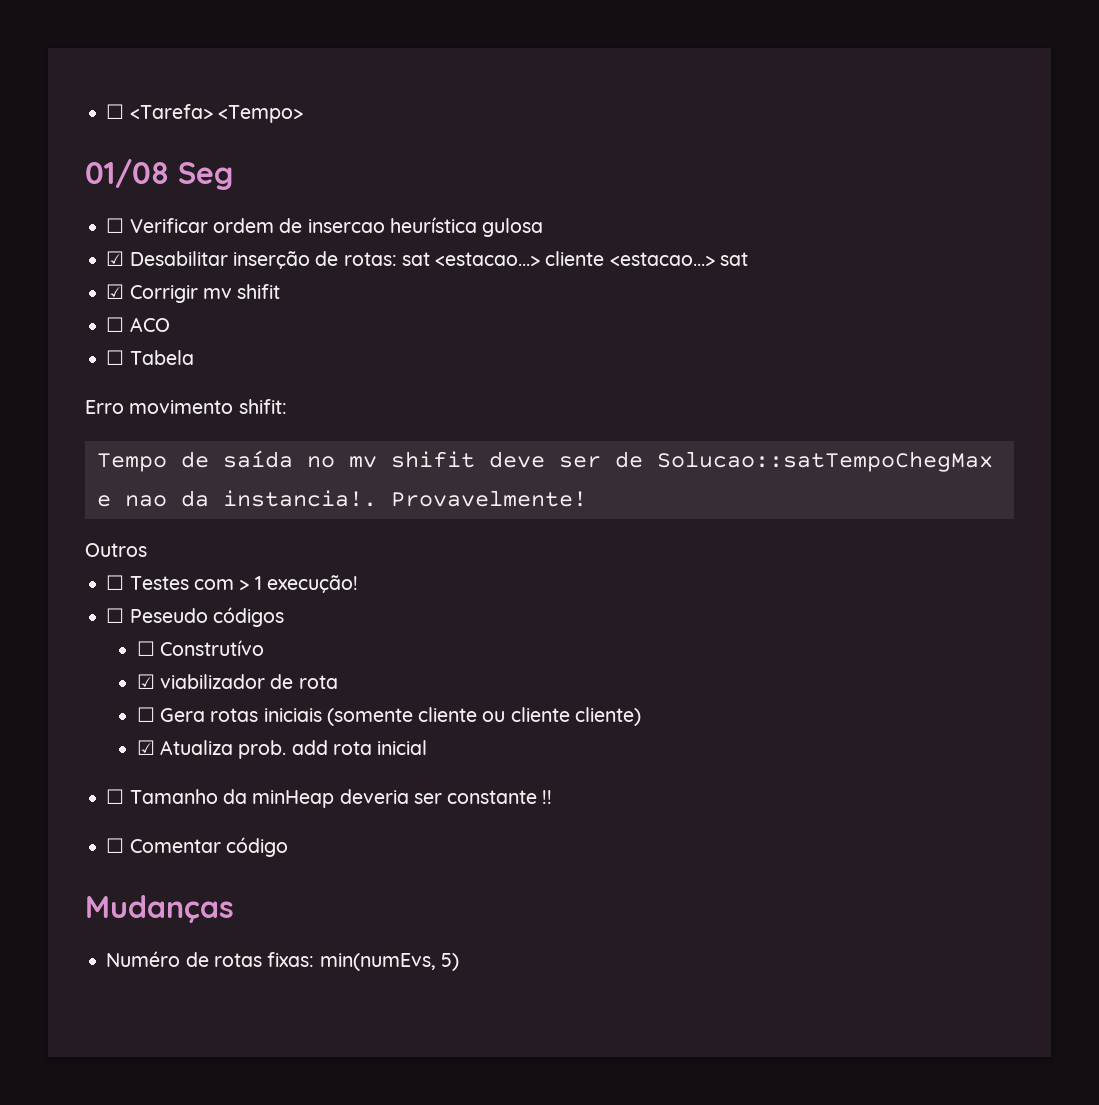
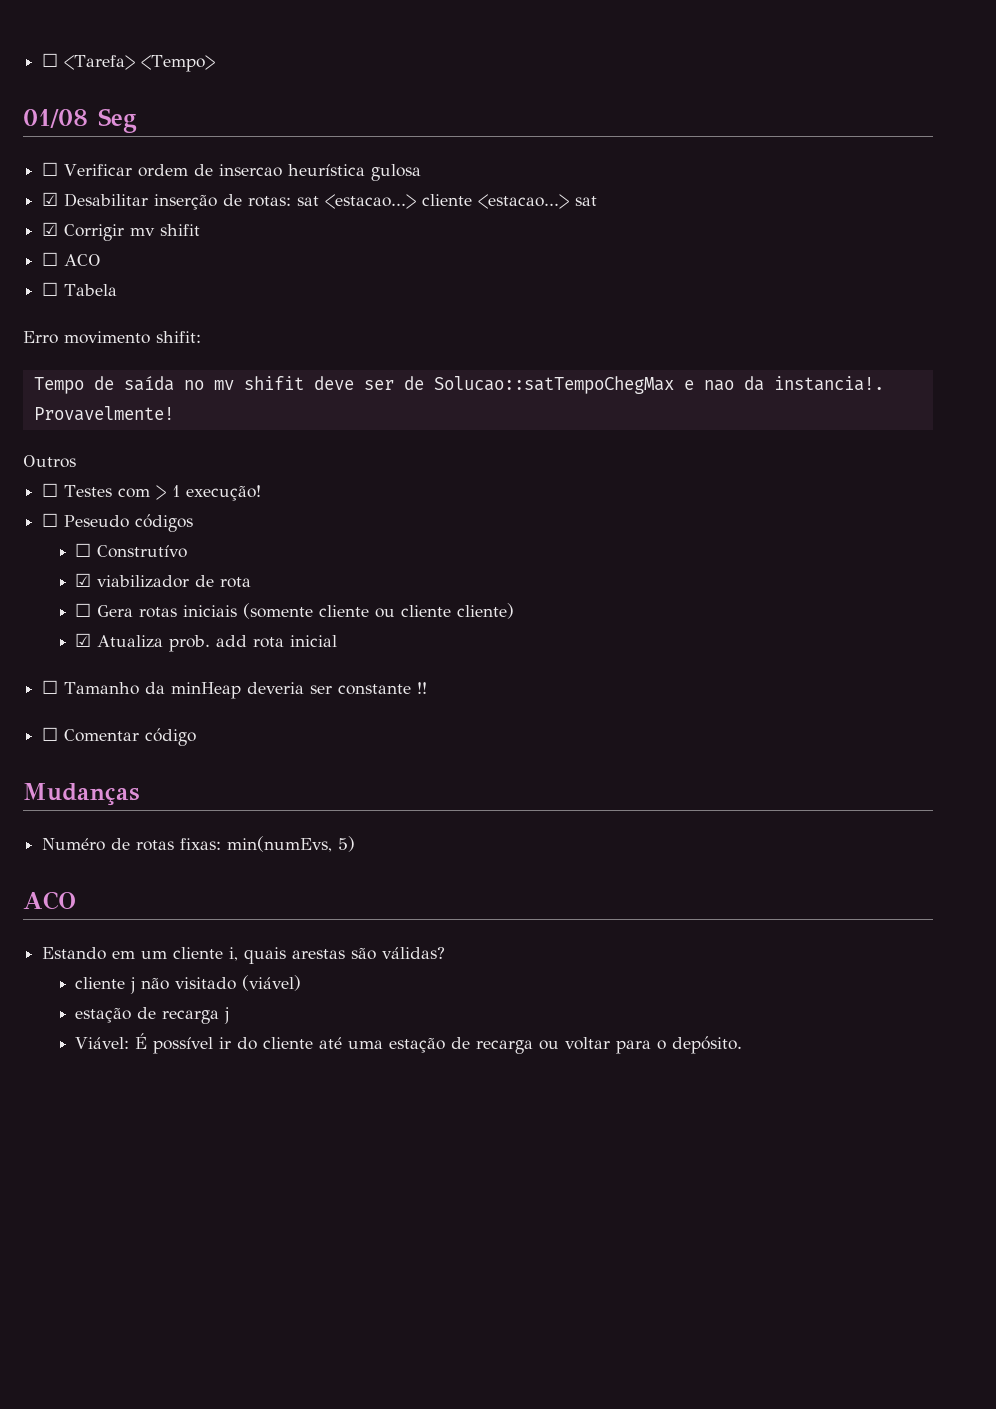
(459, 962) none -> [23,891,76,910] [42,947,446,964] [75,975,302,994] [75,1007,230,1024] [75,1033,743,1054] // ACO // Estando em um cliente i, quais arestas são válidas? // cliente j não visitado (viável) // estação de recarga j // Viável: É possível ir do cliente até uma estação de recarga ou voltar para o depósito.

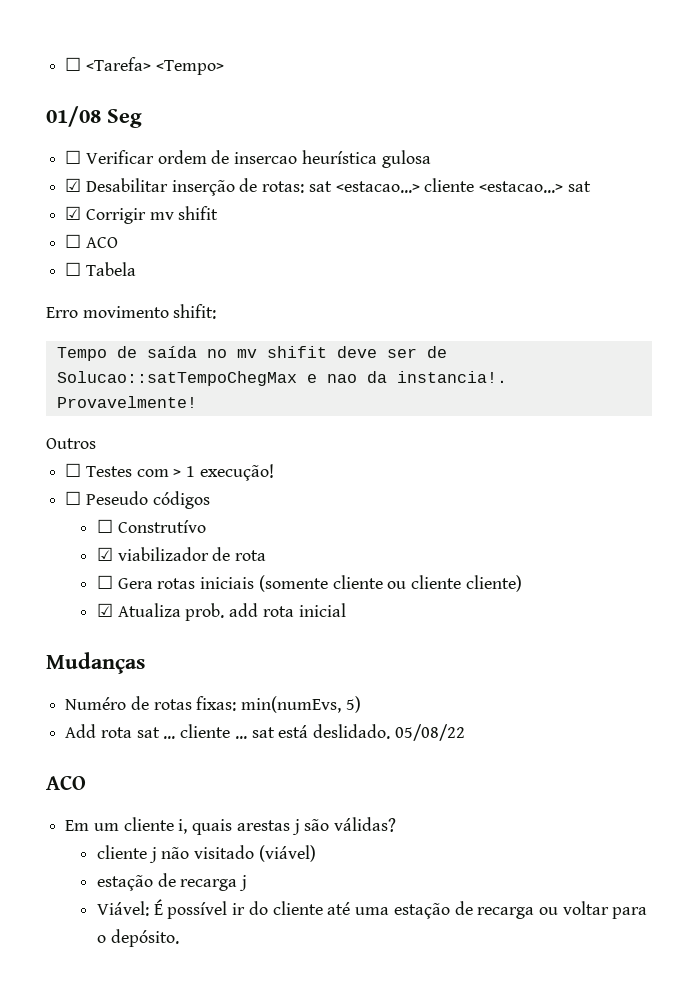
[42,680,428,699] [42,727,197,746] // ☐ Tamanho da minHeap deveria ser constante !! // ☐ Comentar código -> (346, 610) none
[23,891,76,910] [42,947,136,960] // ACO // Estando em -> [65,724,465,741] [46,775,86,790] [65,820,90,831] // Add rota sat ... cliente ... sat está deslidado. 05/08/22 // ACO // Em
(346, 954) none -> [291,819,300,835] j

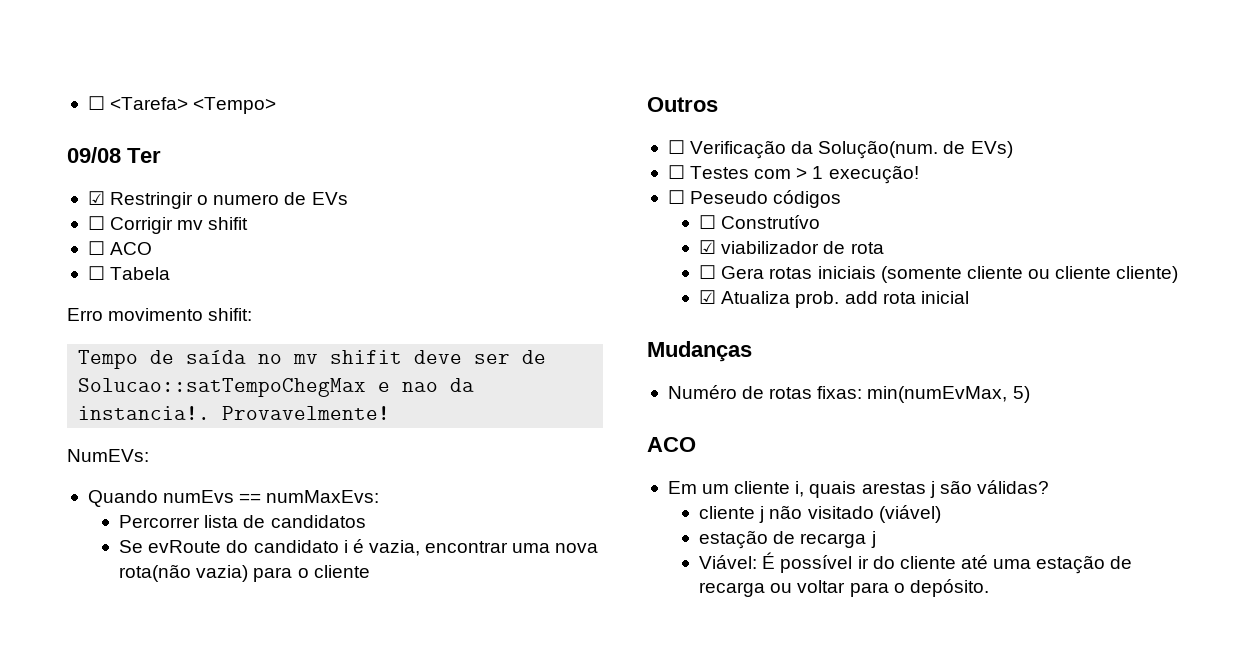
[46,106,142,128] [65,150,431,168] [65,178,591,196] [65,206,82,220] 01/08 Seg // ☐ Verificar ordem de insercao heurística gulosa // ☑ Desabilitar inserção de rotas: sat <estacao...> cliente <estacao...> sat // ☑ -> [67,147,161,163] [87,191,348,209] [87,216,105,230] 09/08 Ter // ☑ Restringir o numero de EVs // ☐
[46,438,96,449] Outros -> [67,449,149,462] [87,490,380,507] [119,515,366,528] [119,539,599,556] [119,564,370,582] [647,97,718,112] [667,140,1013,159] NumEVs: // Quando numEvs == numMaxEvs: // Percorrer lista de candidatos // Se evRoute do candidato i é vazia, encontrar uma nova rota(não vazia) para o cliente // Outros // ☐ Verificação da Solução(num. de EVs)
[241,696,342,713] min(numEvs, -> [867,386,1008,403] min(numEvMax,
[65,724,465,741] // Add rota sat ... cliente ... sat está deslidado. 05/08/22 -> (1030, 394) none

